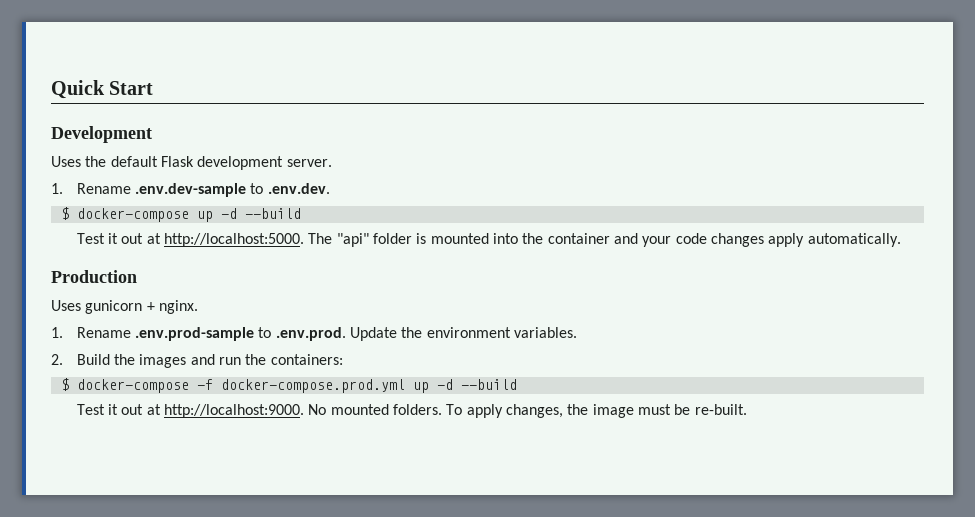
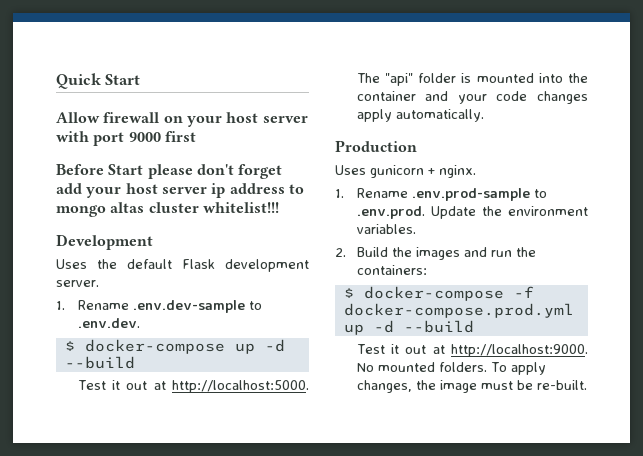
(154, 88) none -> [56,112,308,127] [56,131,196,146] [56,164,283,179] [56,183,304,198] [56,202,279,217] // Allow firewall on your host server with port 9000 first // Before Start please don't forget add your host server ip address to mongo altas cluster whitelist!!!

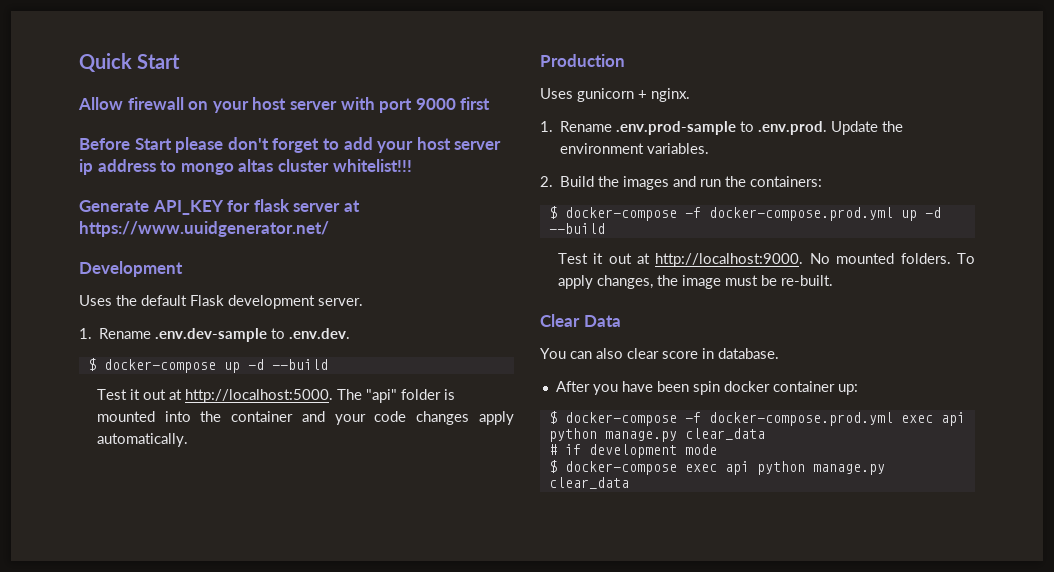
(283, 171) none -> [322,138,339,150] to
(279, 207) none -> [79,199,360,215] [79,221,329,237] // Generate API_KEY for flask server at https://www.uuidgenerator.net/
(587, 385) none -> [540,314,621,327] [540,348,779,359] [555,381,858,395] [548,411,965,426] [548,428,765,442] [548,444,717,458] [548,460,885,475] [548,477,629,489] // Clear Data // You can also clear score in database. // After you have been spin docker container up: // $ docker-compose -f docker-compose.prod.yml exec api python manage.py clear_data // # if development mode // $ docker-compose exec api python manage.py clear_data

